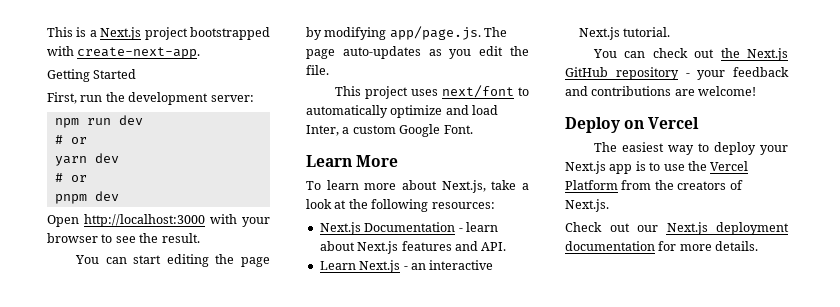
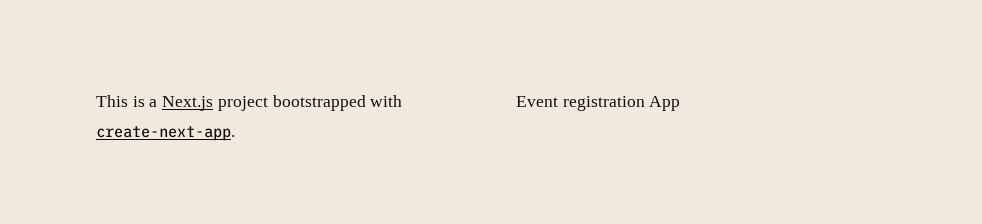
[47,69,137,82] [47,92,254,105] [54,115,143,128] [54,135,87,144] [54,153,119,166] [54,173,87,182] [54,191,119,204] [47,214,270,227] [47,233,200,243] [74,254,270,267] [306,26,508,40] [306,46,529,59] [306,65,329,75] [334,85,529,99] [306,105,499,118] [306,124,473,137] [306,155,399,167] [306,180,529,193] [306,199,495,212] [319,222,498,235] [319,241,507,254] [319,260,494,273] [578,27,671,40] [592,48,788,61] [565,67,789,80] [565,86,757,96] [565,117,700,133] [593,142,788,155] [565,161,749,174] [565,180,743,190] [565,199,609,212] [565,222,789,235] [565,241,759,251] Getting Started // First, run the development server: // npm run dev // # or // yarn dev // # or // pnpm dev // Open http://localhost:3000 with your browser to see the result. // You can start editing the page by modifying app/page.js. The page auto-updates as you edit the file. // This project uses next/font to automatically optimize and load Inter, a custom Google Font. // Learn More // To learn more about Next.js, take a look at the following resources: // Next.js Documentation - learn about Next.js features and API. // Learn Next.js - an interactive Next.js tutorial. // You can check out the Next.js GitHub repository - your feedback and contributions are welcome! // Deploy on Vercel // The easiest way to deploy your Next.js app is to use the Vercel Platform from the creators of Next.js. // Check out our Next.js deployment documentation for more details. -> [516,96,681,111] Event registration App

